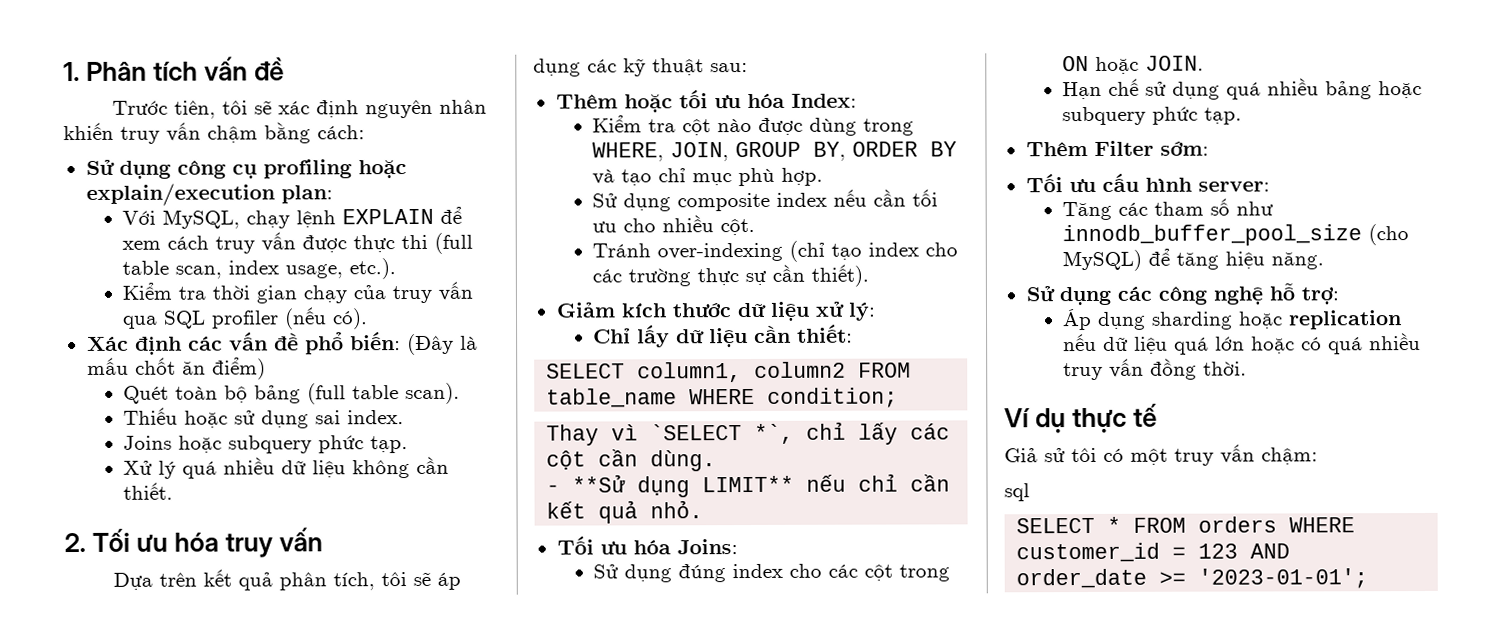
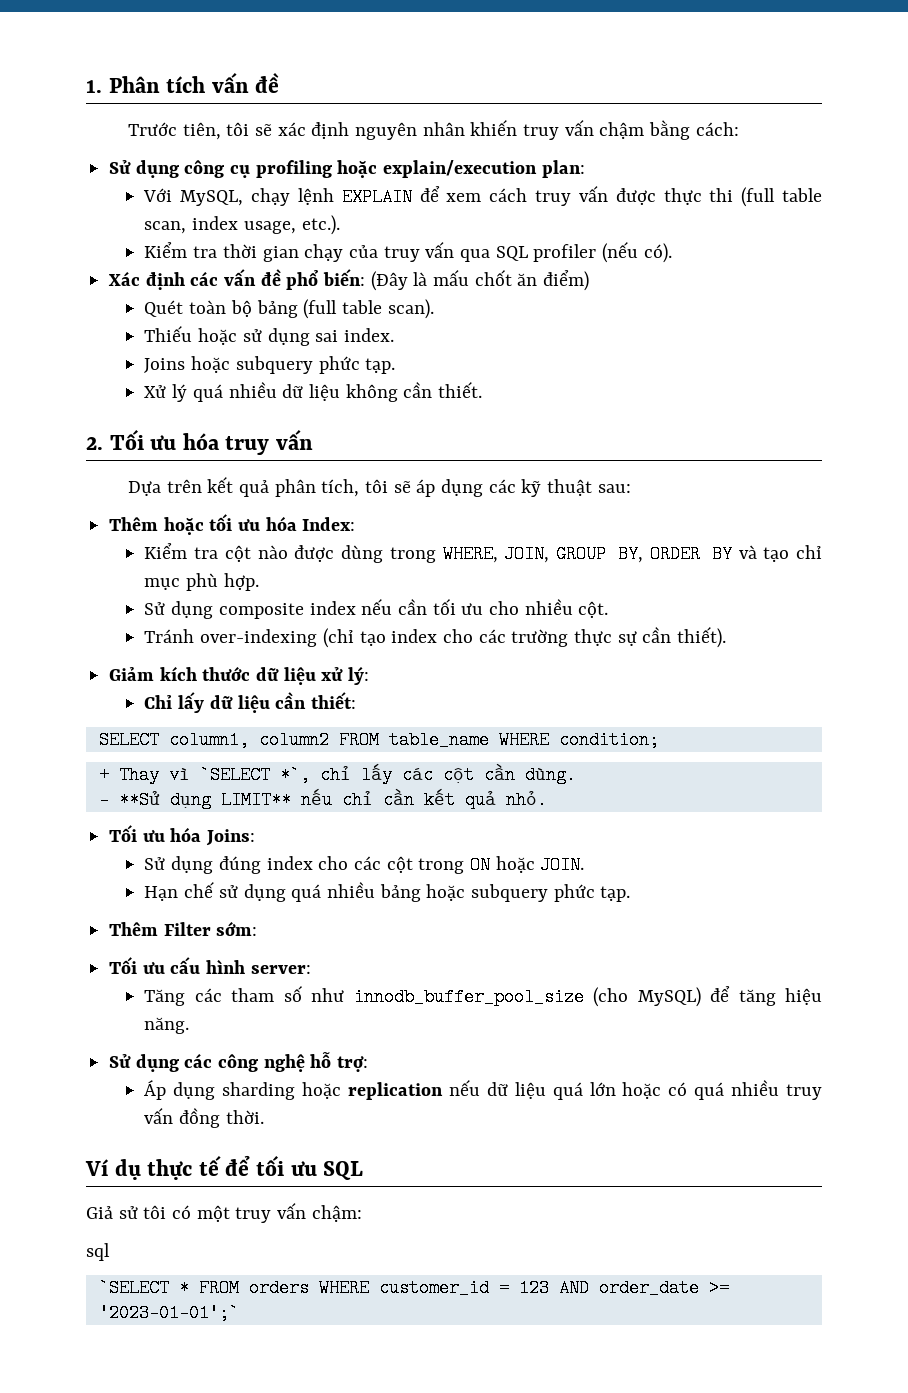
(899, 397) none -> [98,766,109,784] +
(1158, 415) none -> [225,1155,364,1180] để tối ưu SQL
[1016,517,1096,534] SELECT -> [98,1279,169,1297] `SELECT
[1198,568,1369,589] '2023-01-01'; -> [98,1304,239,1322] '2023-01-01';`

